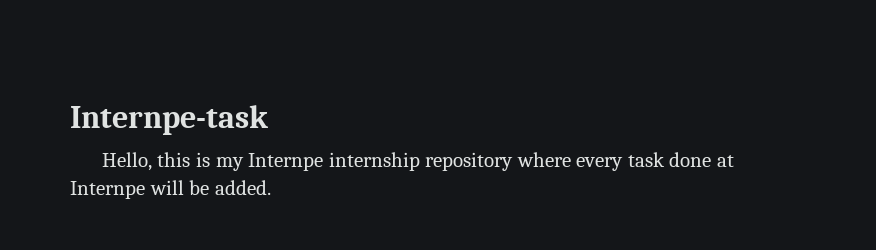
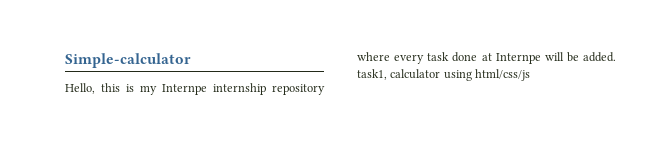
[70,105,269,135] Internpe-task -> [65,53,191,68] Simple-calculator
(271, 187) none -> [357,69,531,81] task1, calculator using html/css/js

